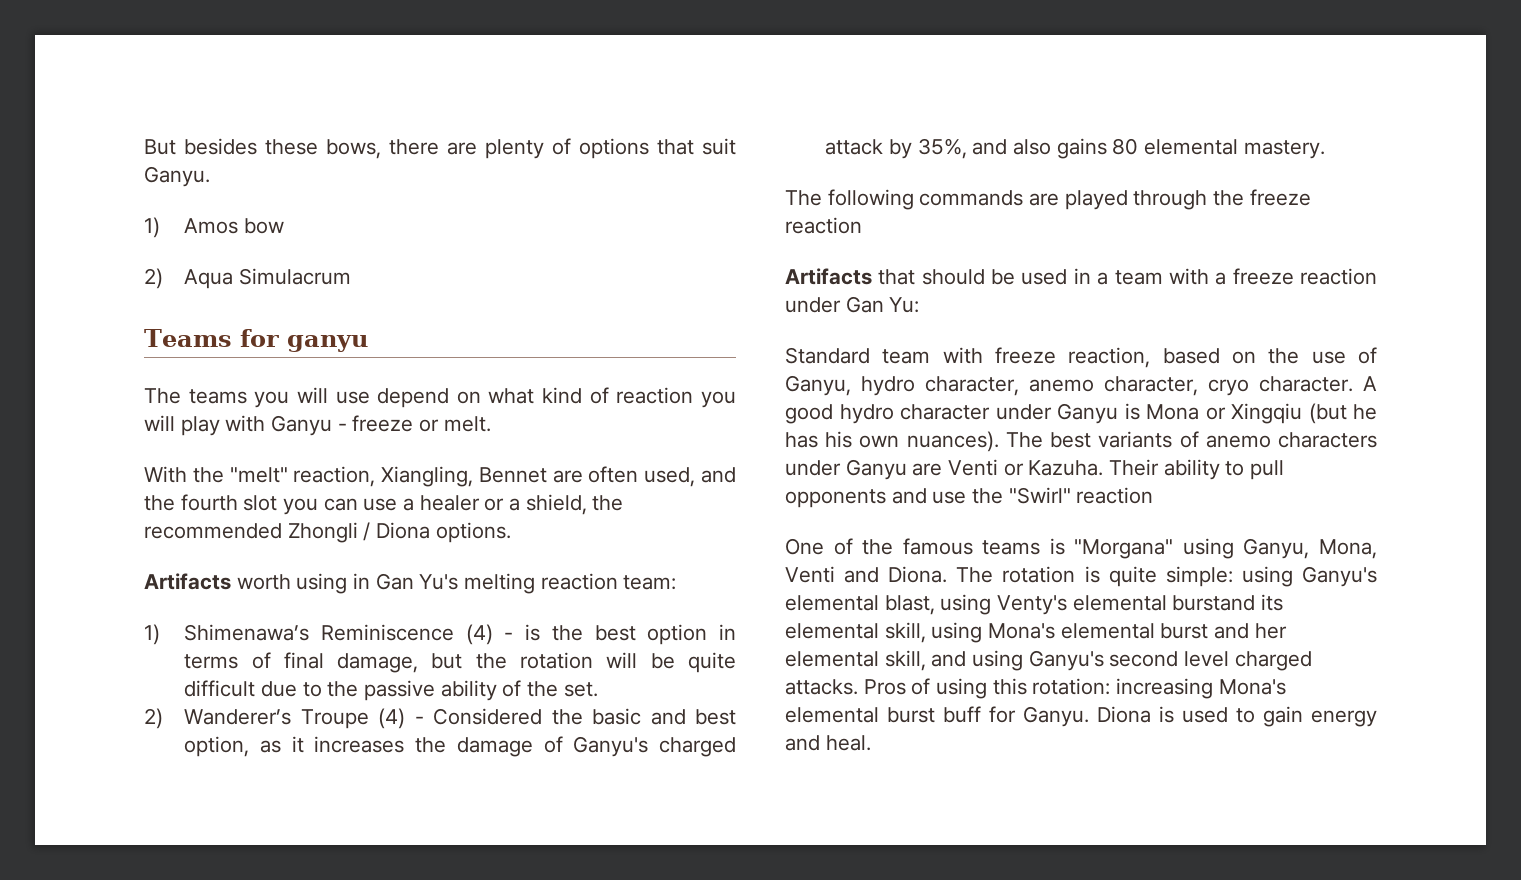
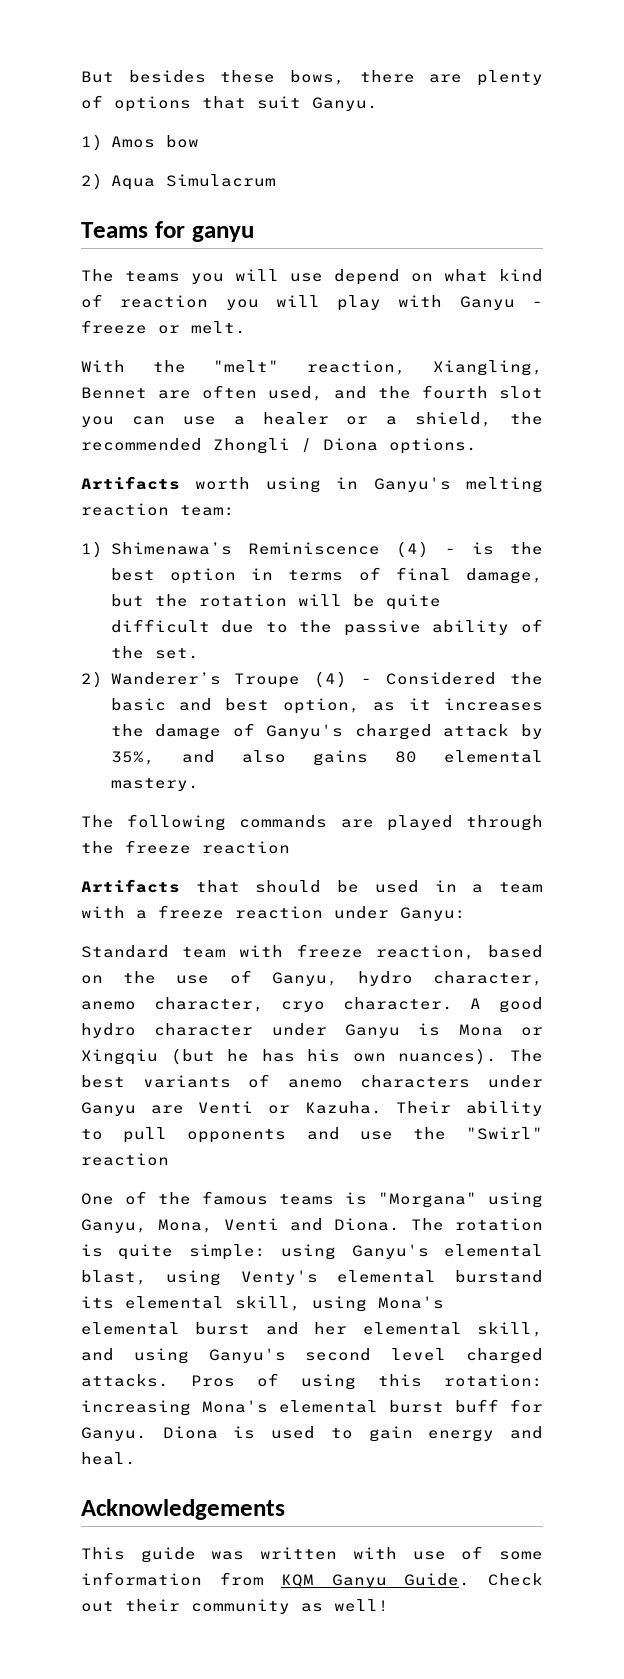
[375,573,459,590] Gan Yu's -> [373,477,451,492] Ganyu's
[845,296,920,313] Gan Yu: -> [400,907,466,921] Ganyu:
(871, 743) none -> [81,1499,285,1520] [81,1546,543,1563] [81,1572,543,1588] [81,1599,389,1614] // Acknowledgements // This guide was written with use of some information from KQM Ganyu Guide. Check out their community as well!

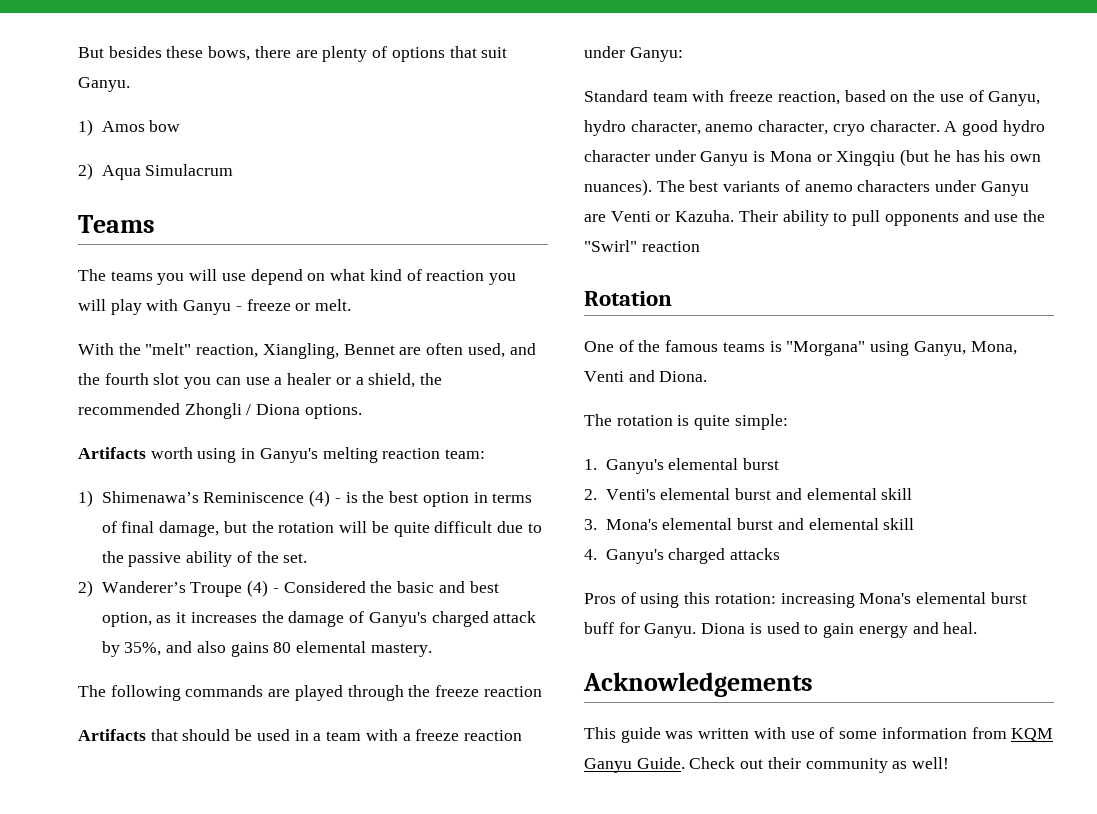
[154,221,254,242] for ganyu -> (155, 224) none
(169, 1159) none -> [584,291,672,306] // Rotation
(400, 1224) none -> (708, 376) //
[281,1244,337,1260] using -> [584,459,597,470] // 1.
[81,1270,543,1286] [81,1296,444,1312] [81,1322,543,1337] [81,1348,543,1364] [81,1374,169,1387] blast, using Venty's elemental burstand its elemental skill, using Mona's elemental burst and her elemental skill, and using Ganyu's second level charged attacks. -> [743,458,780,470] [584,488,913,500] [584,518,915,530] [584,548,781,564] burst // 2. Venti's elemental burst and elemental skill // 3. Mona's elemental burst and elemental skill // 4. Ganyu's charged attacks //

